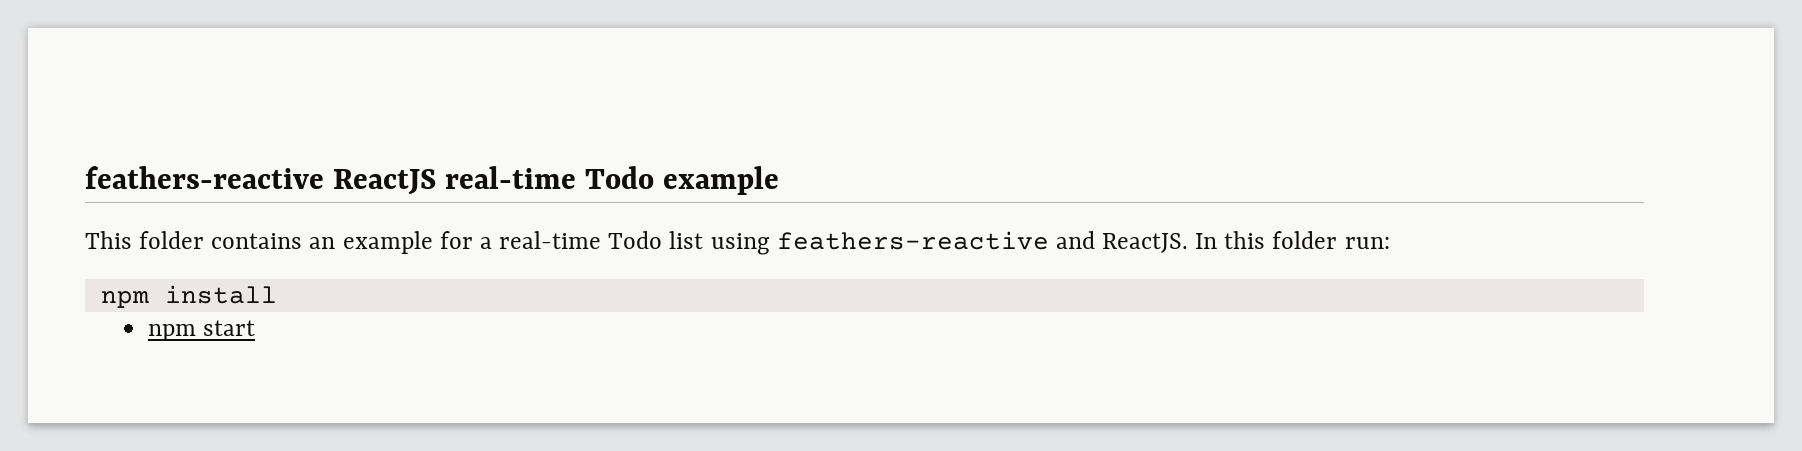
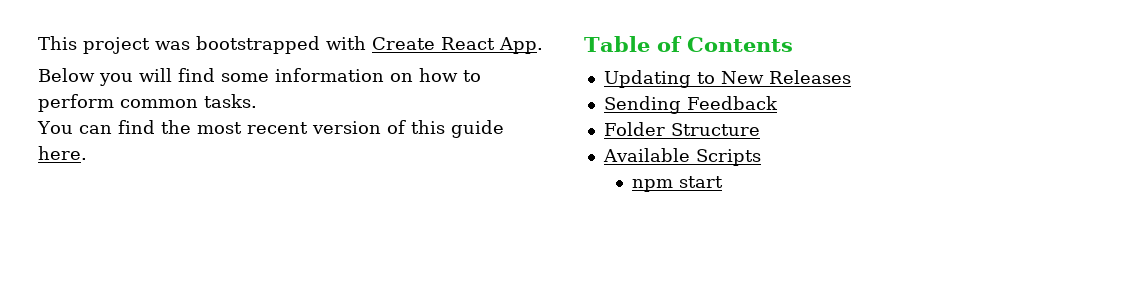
[85,166,780,195] [85,231,1390,255] [100,285,277,308] feathers-reactive ReactJS real-time Todo example // This folder contains an example for a real-time Todo list using feathers-reactive and ReactJS. In this folder run: // npm install -> [38,36,543,54] [38,68,481,86] [38,94,257,112] [37,120,504,138] [38,146,87,160] [584,36,793,52] [603,70,851,88] [603,96,778,114] [603,122,760,136] [602,148,761,166] This project was bootstrapped with Create React App. // Below you will find some information on how to perform common tasks. // You can find the most recent version of this guide here. // Table of Contents // Updating to New Releases // Sending Feedback // Folder Structure // Available Scripts

